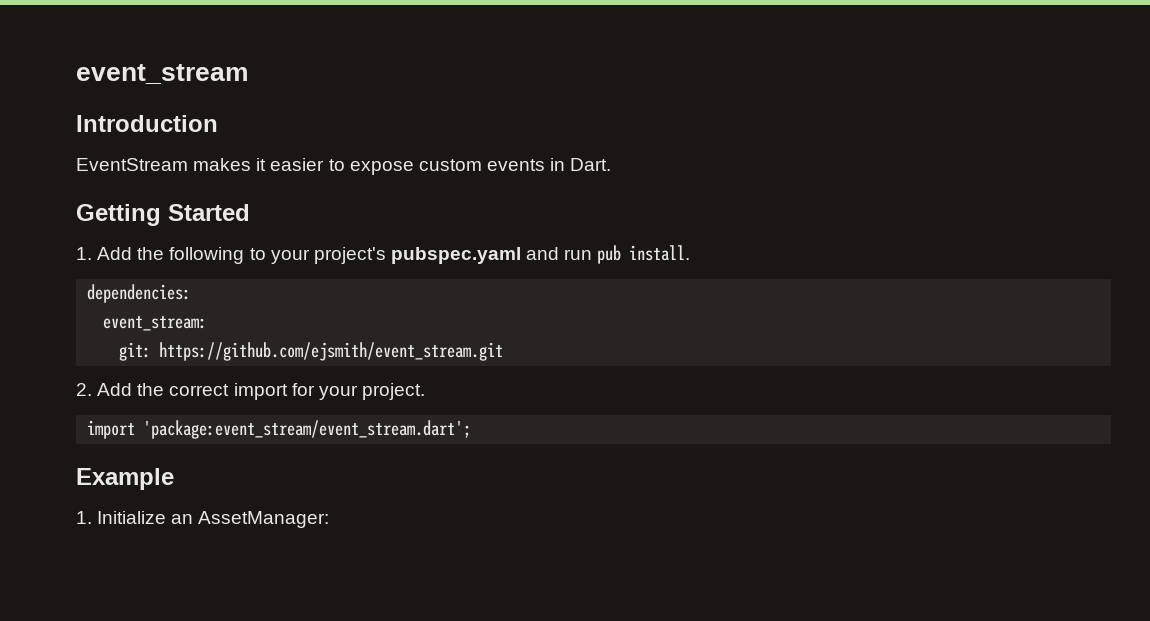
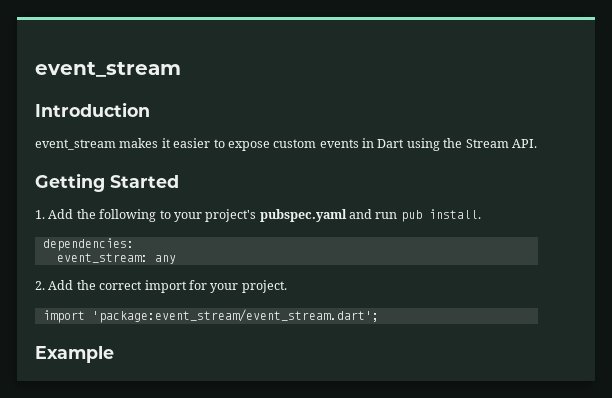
[76,158,188,171] EventStream -> [35,139,116,150] event_stream
[570,158,612,171] Dart. -> [377,138,537,151] Dart using the Stream API.
[119,342,504,361] // git: https://github.com/ejsmith/event_stream.git -> [154,255,176,264] any
[76,511,330,528] // 1. Initialize an AssetManager: -> (114, 354) none

